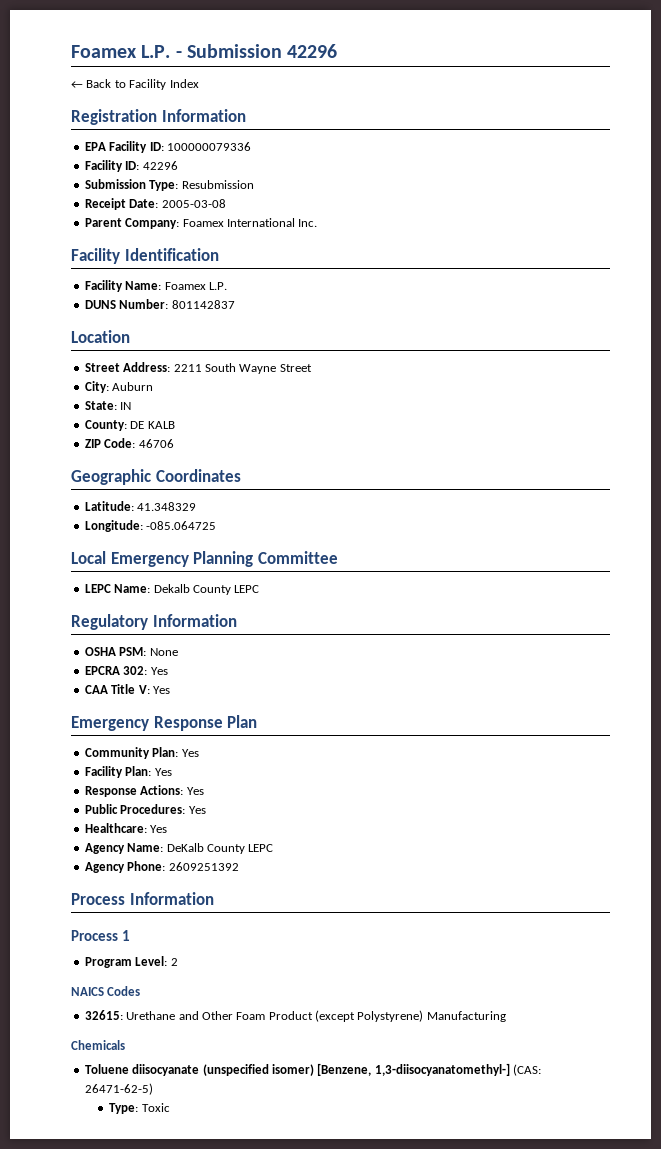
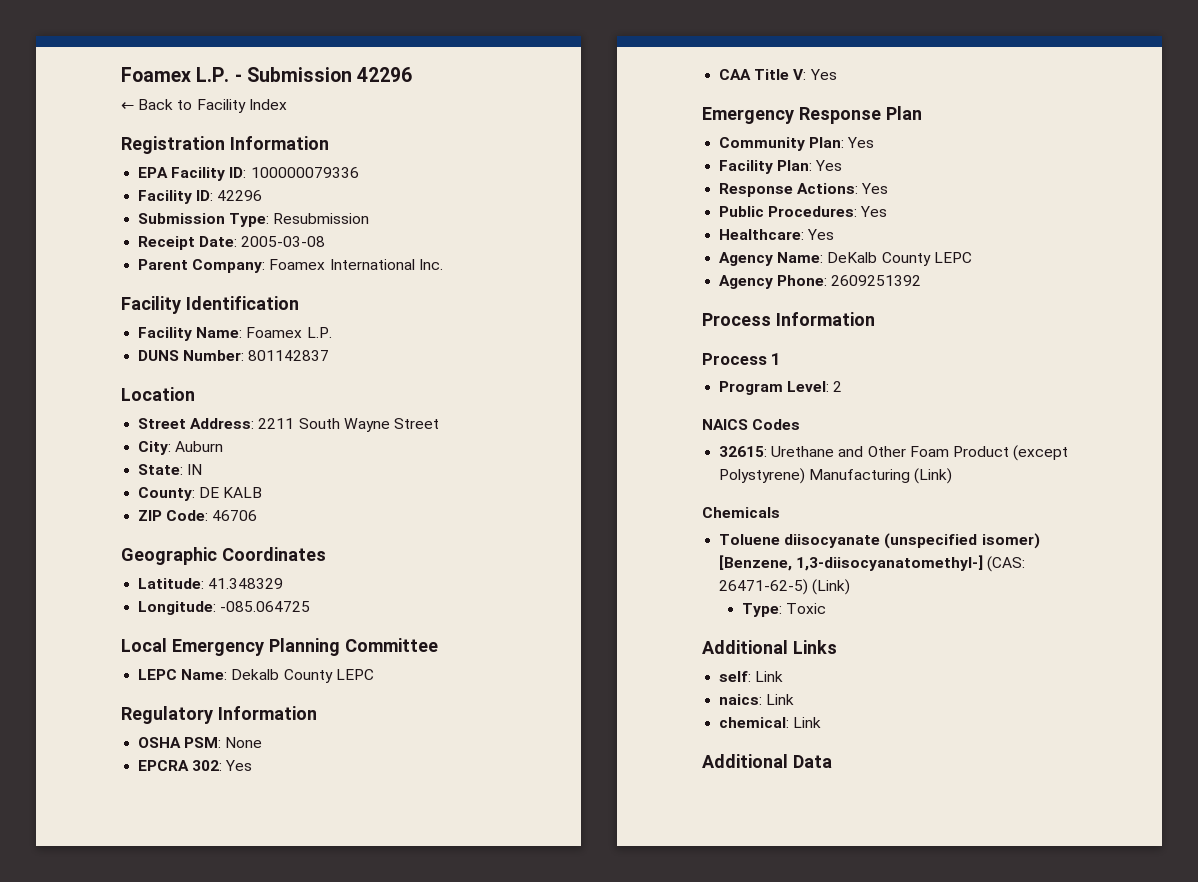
(506, 1016) none -> [914,468,953,484] (Link)
(153, 1089) none -> [812,579,851,595] (Link)
(170, 1107) none -> [702,640,837,654] [719,671,784,682] [719,694,795,705] [719,717,822,728] [702,754,832,768] // Additional Links // self: Link // naics: Link // chemical: Link // Additional Data

